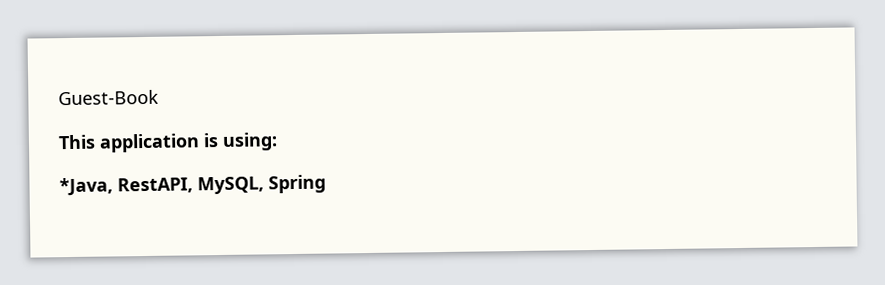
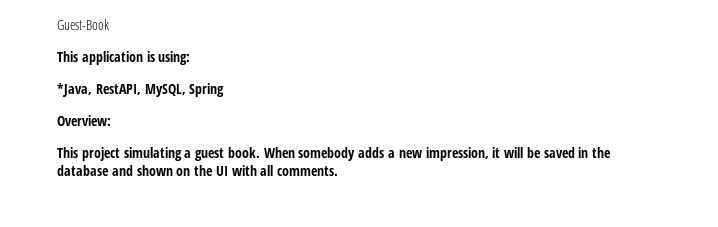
(326, 184) none -> [57,115,111,126] [57,147,612,161] [57,165,339,176] // Overview: // This project simulating a guest book. When somebody adds a new impression, it will be saved in the database and shown on the UI with all comments.

